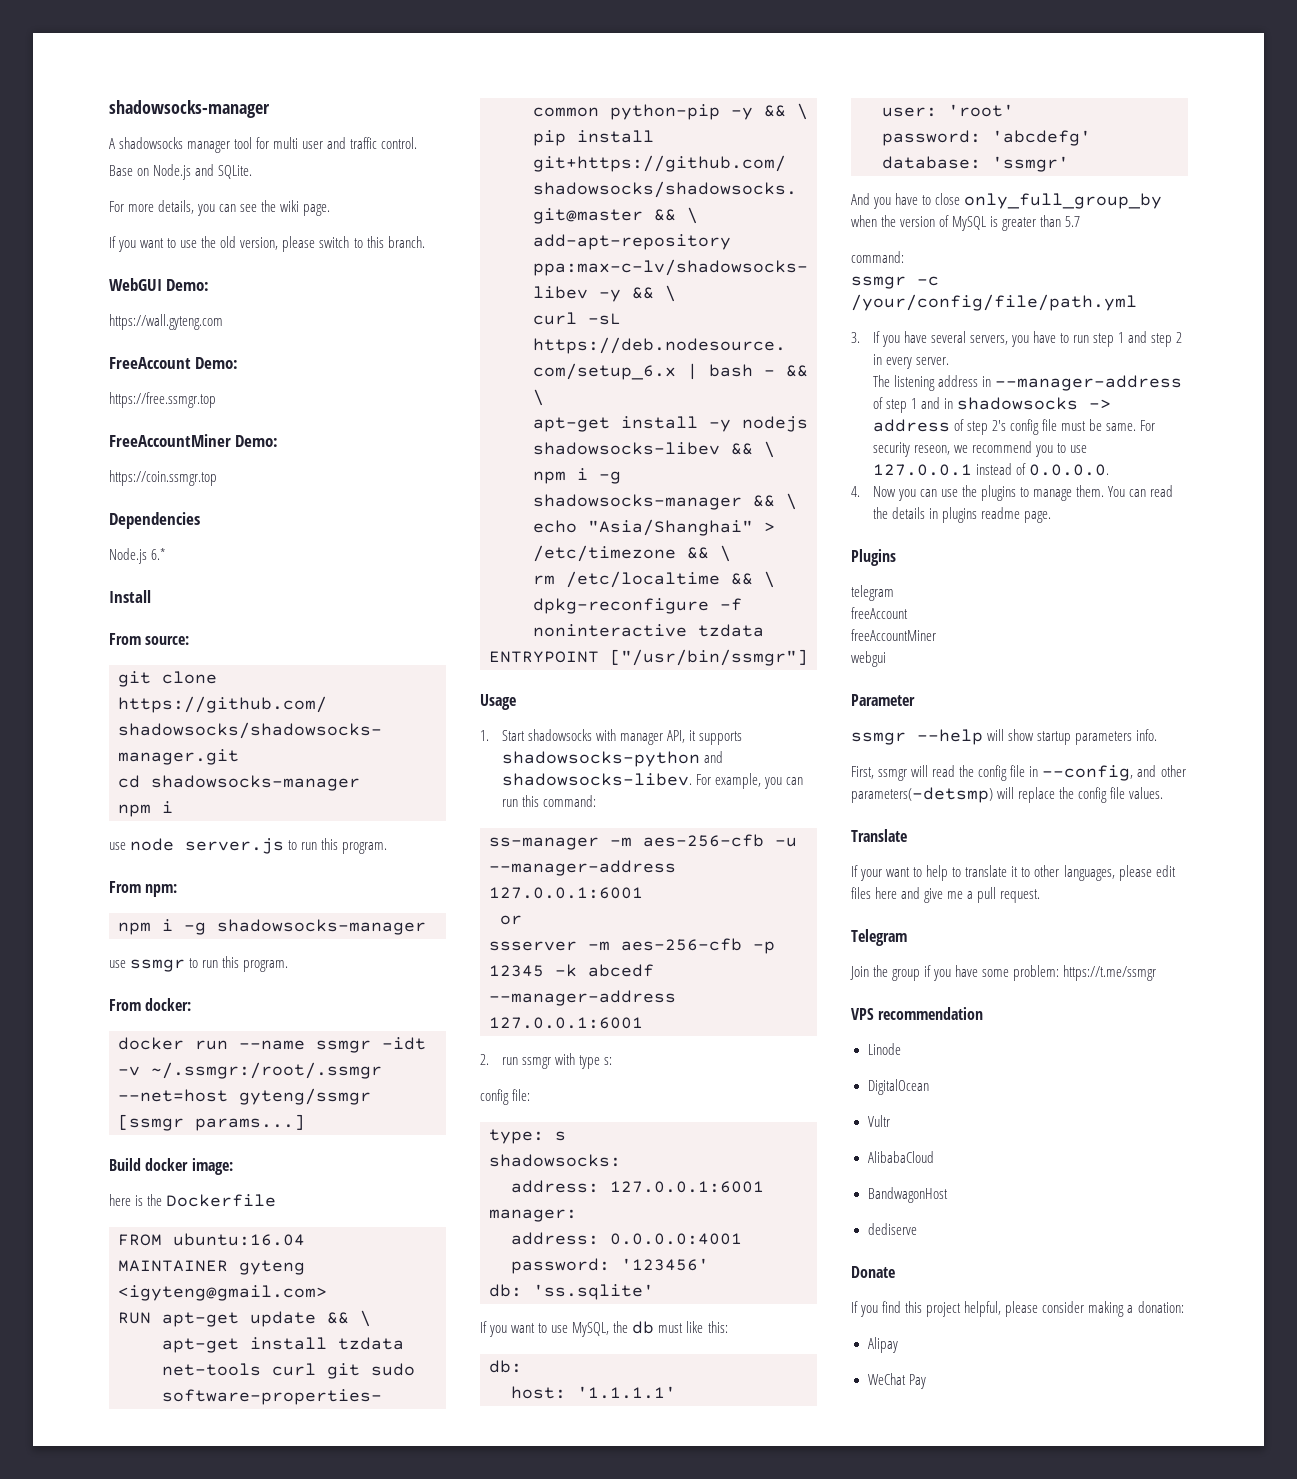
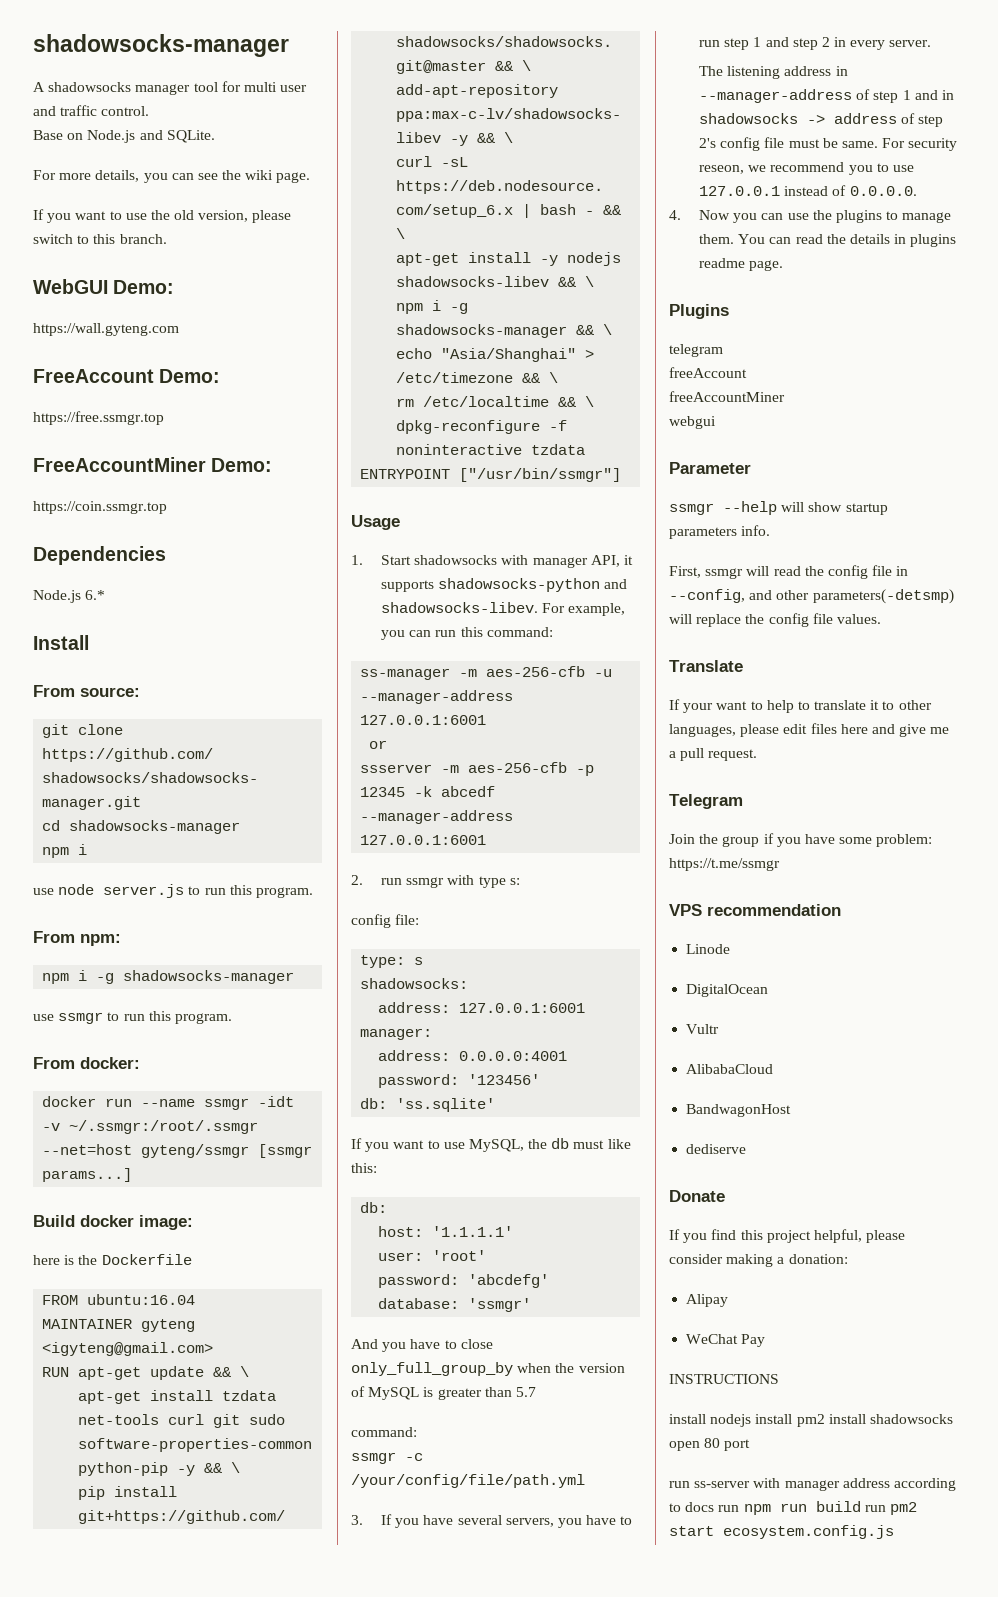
(926, 1381) none -> [669,1374,779,1384] [669,1414,953,1427] [669,1438,751,1451] [669,1478,956,1491] [669,1501,917,1515] [669,1525,894,1539] // INSTRUCTIONS // install nodejs install pm2 install shadowsocks open 80 port // run ss-server with manager address according to docs run npm run build run pm2 start ecosystem.config.js

